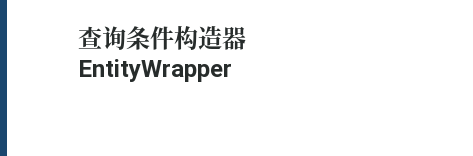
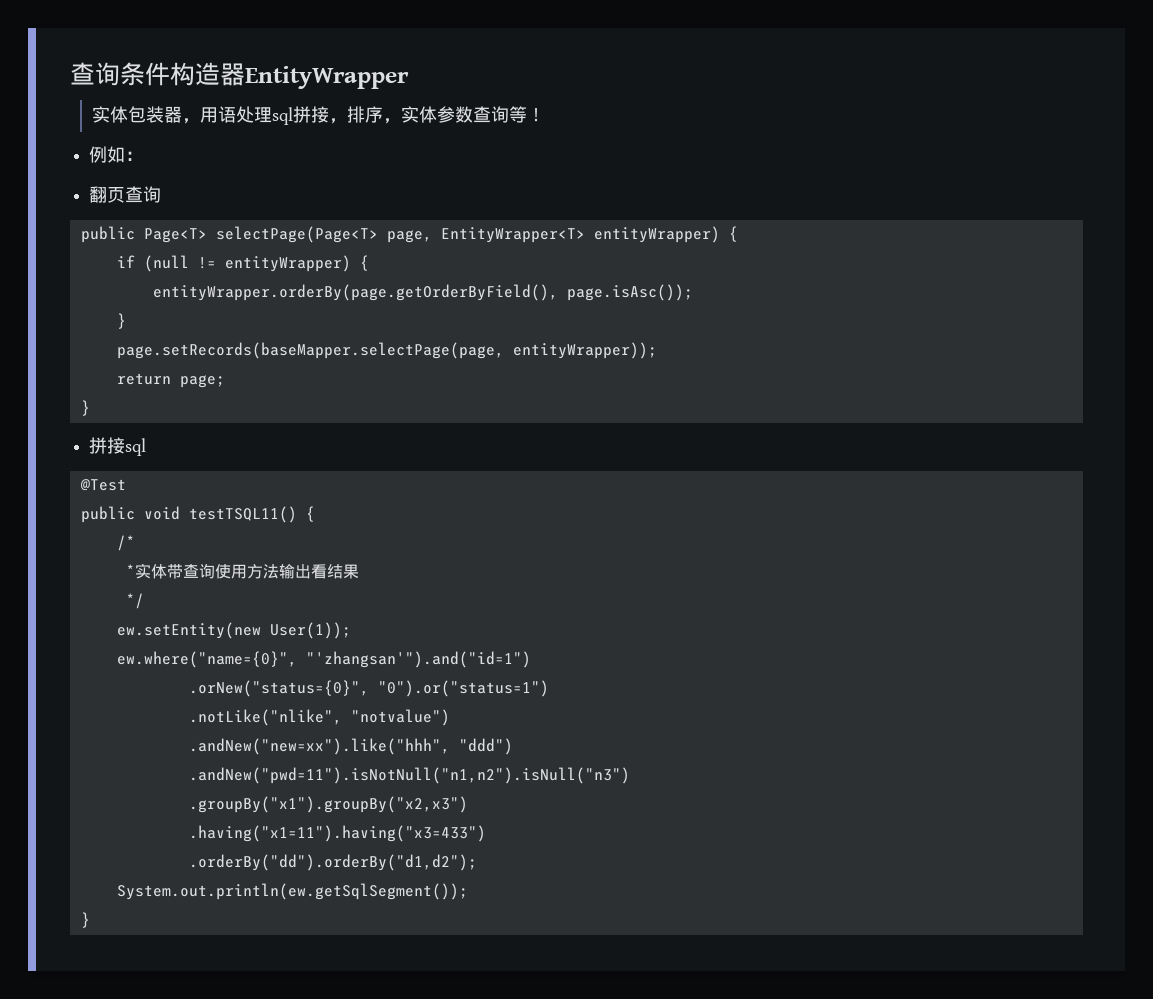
(232, 70) none -> [91,106,545,125] [89,146,144,163] [89,186,162,203] [80,226,738,243] [116,255,369,272] [152,284,693,301] [116,313,126,329] [116,342,657,359] [116,373,225,388] [80,400,90,416] [89,437,147,456] [79,479,126,491] [80,506,315,523] [116,535,135,551] [125,563,359,579] [125,593,144,609] [116,622,351,639] [116,651,531,668] [188,680,549,697] [188,709,450,726] [188,738,513,755] [188,767,630,784] [188,796,468,813] [188,825,486,842] [188,854,477,871] [116,883,468,900] [80,912,90,928] // 实体包装器，用语处理sql拼接，排序，实体参数查询等！ // 例如： // 翻页查询 // public Page<T> selectPage(Page<T> page, EntityWrapper<T> entityWrapper) { // if (null != entityWrapper) { // entityWrapper.orderBy(page.getOrderByField(), page.isAsc()); // } // page.setRecords(baseMapper.selectPage(page, entityWrapper)); // return page; // } // 拼接sql // @Test // public void testTSQL11() { // /* // *实体带查询使用方法输出看结果 // */ // ew.setEntity(new User(1)); // ew.where("name={0}", "'zhangsan'").and("id=1") // .orNew("status={0}", "0").or("status=1") // .notLike("nlike", "notvalue") // .andNew("new=xx").like("hhh", "ddd") // .andNew("pwd=11").isNotNull("n1,n2").isNull("n3") // .groupBy("x1").groupBy("x2,x3") // .having("x1=11").having("x3=433") // .orderBy("dd").orderBy("d1,d2"); // System.out.println(ew.getSqlSegment()); // }

